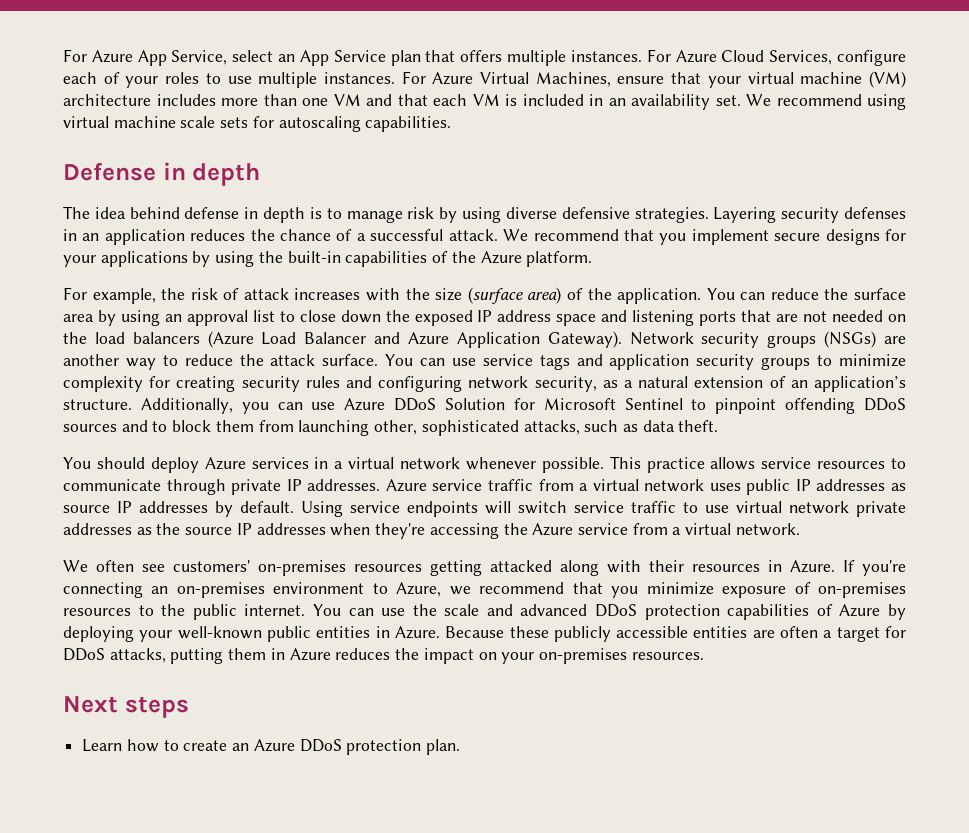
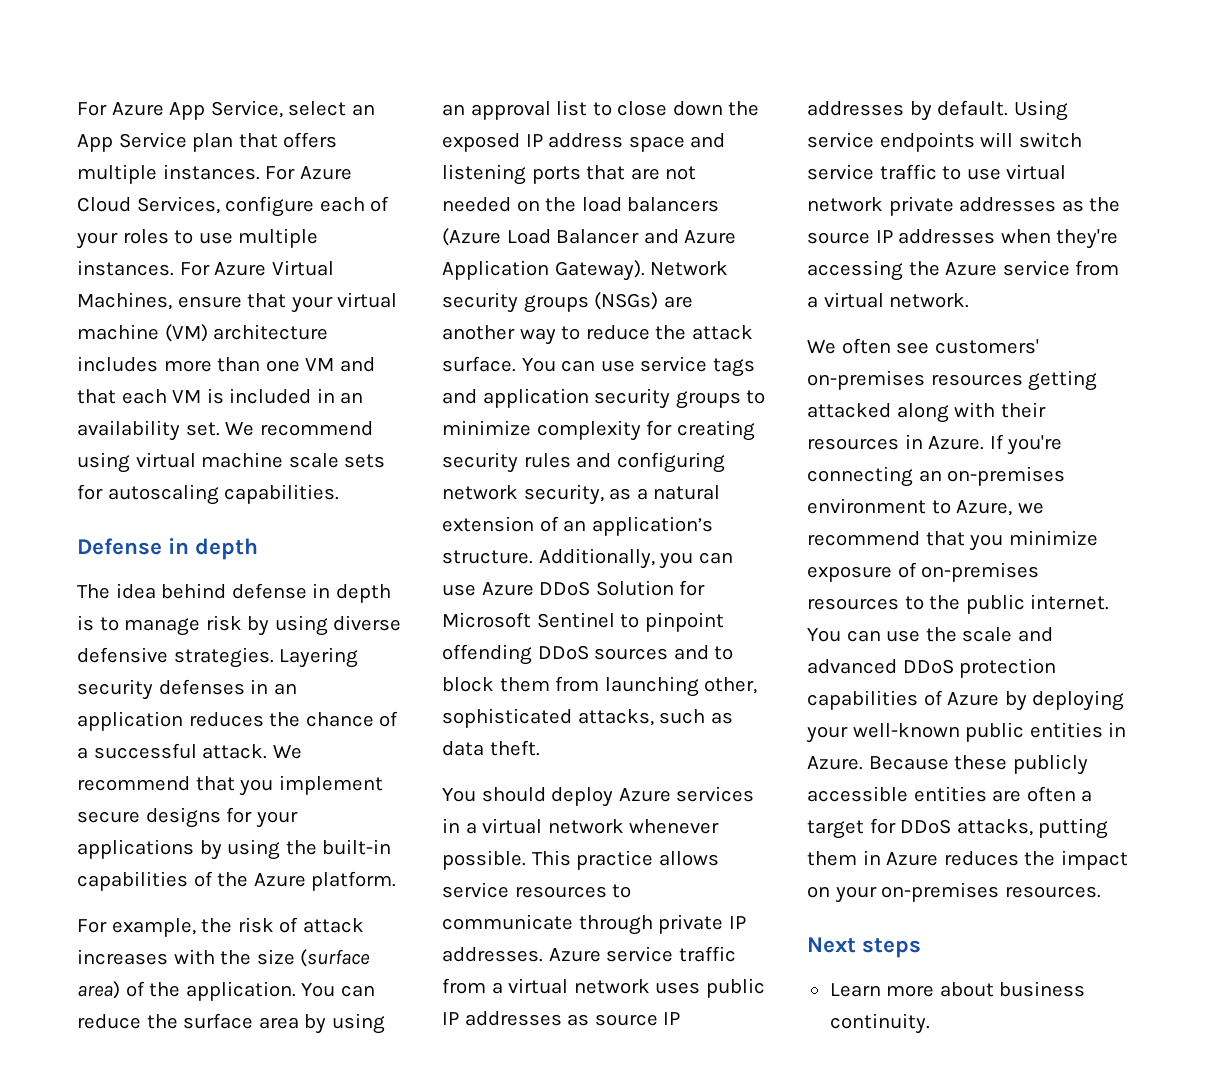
[126,739,461,755] how to create an Azure DDoS protection plan. -> [886,981,1086,997] [829,1013,930,1034] more about business continuity.

